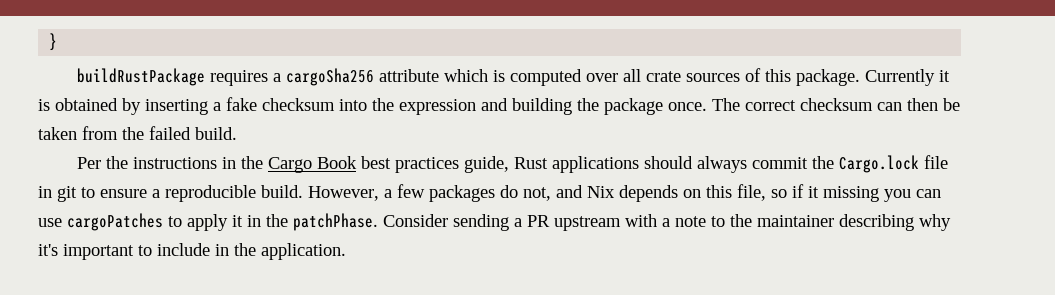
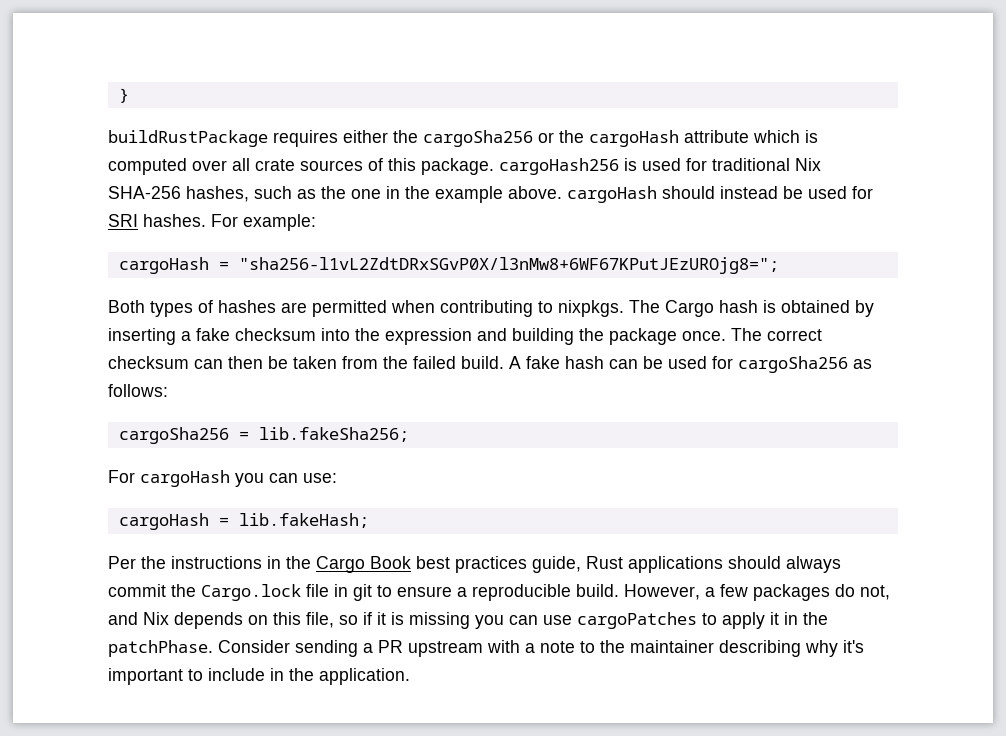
[273,68,375,86] a cargoSha256 -> [343,130,679,147] either the cargoSha256 or the cargoHash
[865,69,951,86] Currently it -> [499,158,821,175] [108,186,873,203] [108,214,316,231] [118,257,779,274] [108,300,758,317] cargoHash256 is used for traditional Nix SHA-256 hashes, such as the one in the example above. cargoHash should instead be used for SRI hashes. For example: // cargoHash = "sha256-l1vL2ZdtDRxSGvP0X/l3nMw8+6WF67KPutJEzUROjg8="; // Both types of hashes are permitted when contributing to nixpkgs. The Cargo hash
(237, 133) none -> [509,356,872,373] [108,384,168,397] [118,427,409,444] [108,470,337,487] [118,513,369,530] A fake hash can be used for cargoSha256 as follows: // cargoSha256 = lib.fakeSha256; // For cargoHash you can use: // cargoHash = lib.fakeHash;
(819, 192) none -> [391,612,404,625] is

